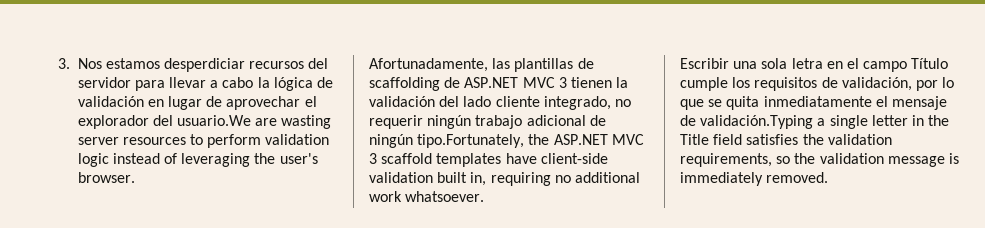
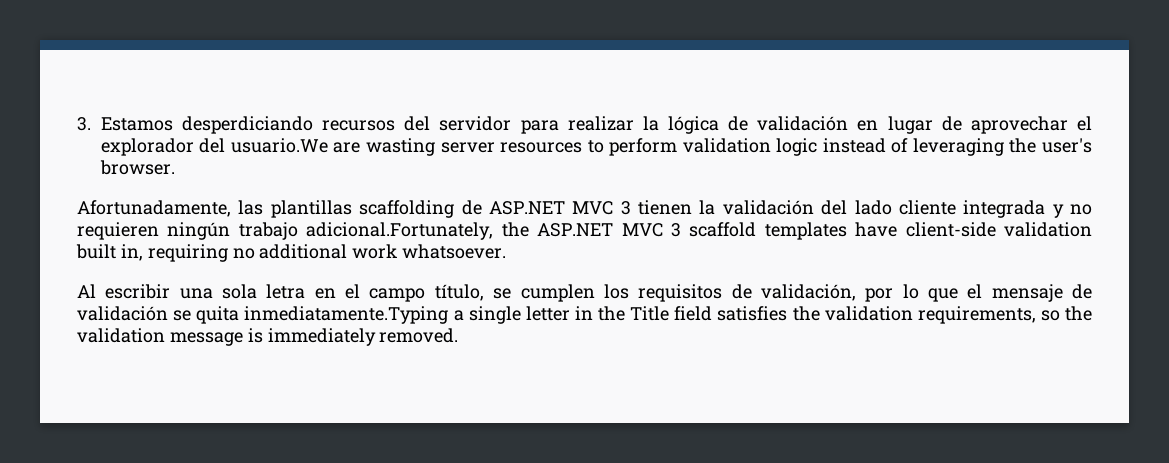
[77,58,246,72] Nos estamos desperdiciar -> [100,116,313,134] Estamos desperdiciando
[169,77,254,88] llevar a cabo -> [567,116,634,131] realizar
[577,58,594,69] de -> (352, 209) none
[543,96,631,110] [369,115,606,129] [369,134,525,148] integrado, no requerir ningún trabajo adicional de ningún tipo.Fortunately, -> [963,200,1092,218] [77,222,494,240] integrada y no requieren ningún trabajo adicional.Fortunately,
[680,58,729,69] Escribir -> [77,284,171,299] Al escribir
[911,58,949,69] [680,77,728,91] Título cumple -> [434,284,595,302] título, se cumplen
[708,96,947,110] [680,115,814,129] se quita inmediatamente el mensaje de validación.Typing -> [967,284,1093,302] [77,306,449,324] el mensaje de validación se quita inmediatamente.Typing

